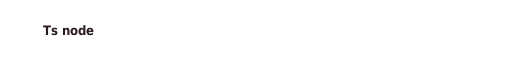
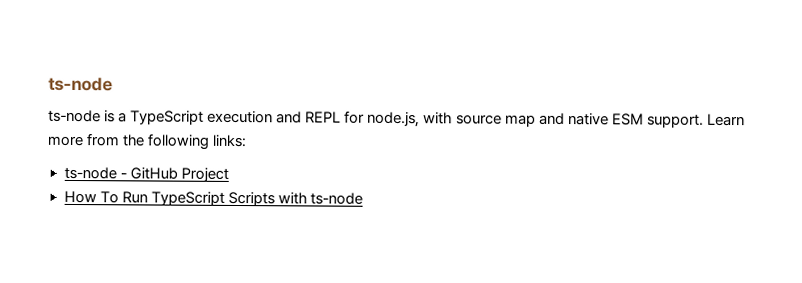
[43,25,94,36] Ts node -> [48,76,113,92] [48,109,745,128] [47,133,248,150] [63,166,229,182] [63,190,363,207] ts-node // ts-node is a TypeScript execution and REPL for node.js, with source map and native ESM support. Learn more from the following links: // ts-node - GitHub Project // How To Run TypeScript Scripts with ts-node

